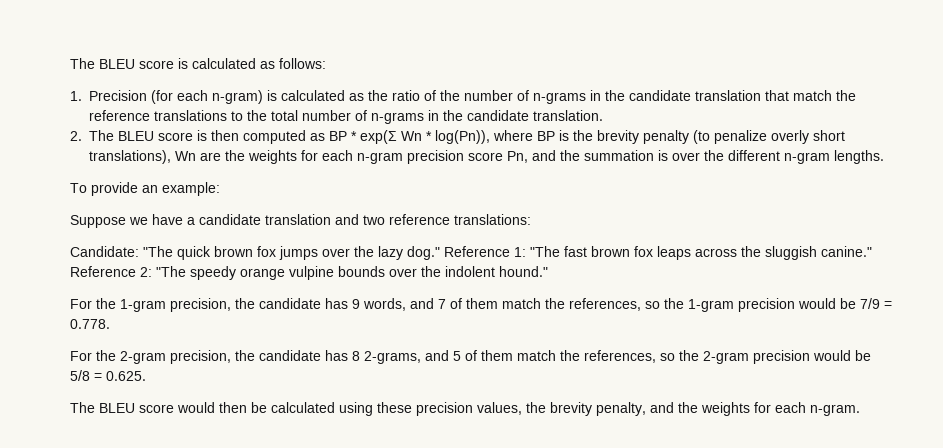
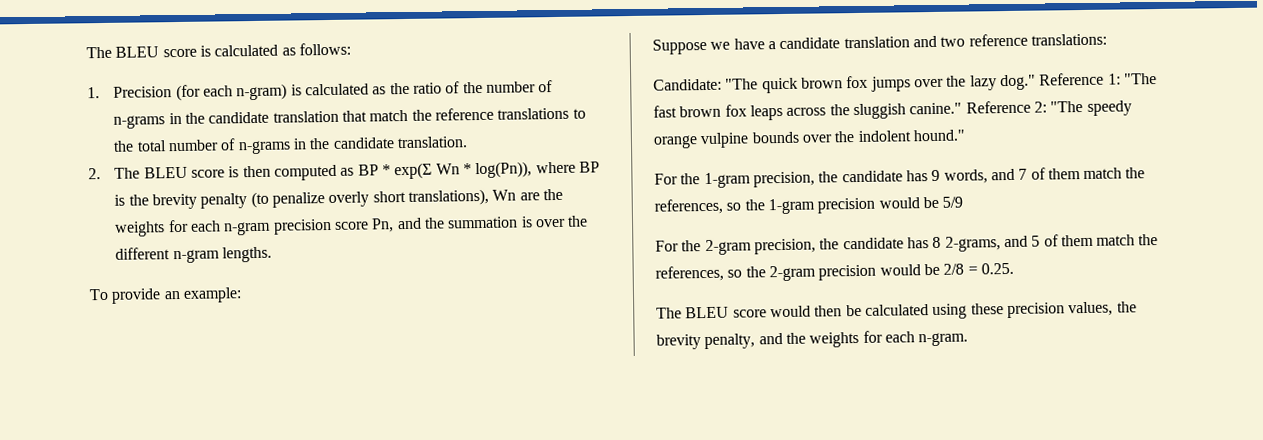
[860,298,892,309] [70,319,110,329] 7/9 = 0.778. -> [942,196,964,208] 5/9
[70,370,146,381] 5/8 = 0.625. -> [943,262,1014,275] 2/8 = 0.25.

